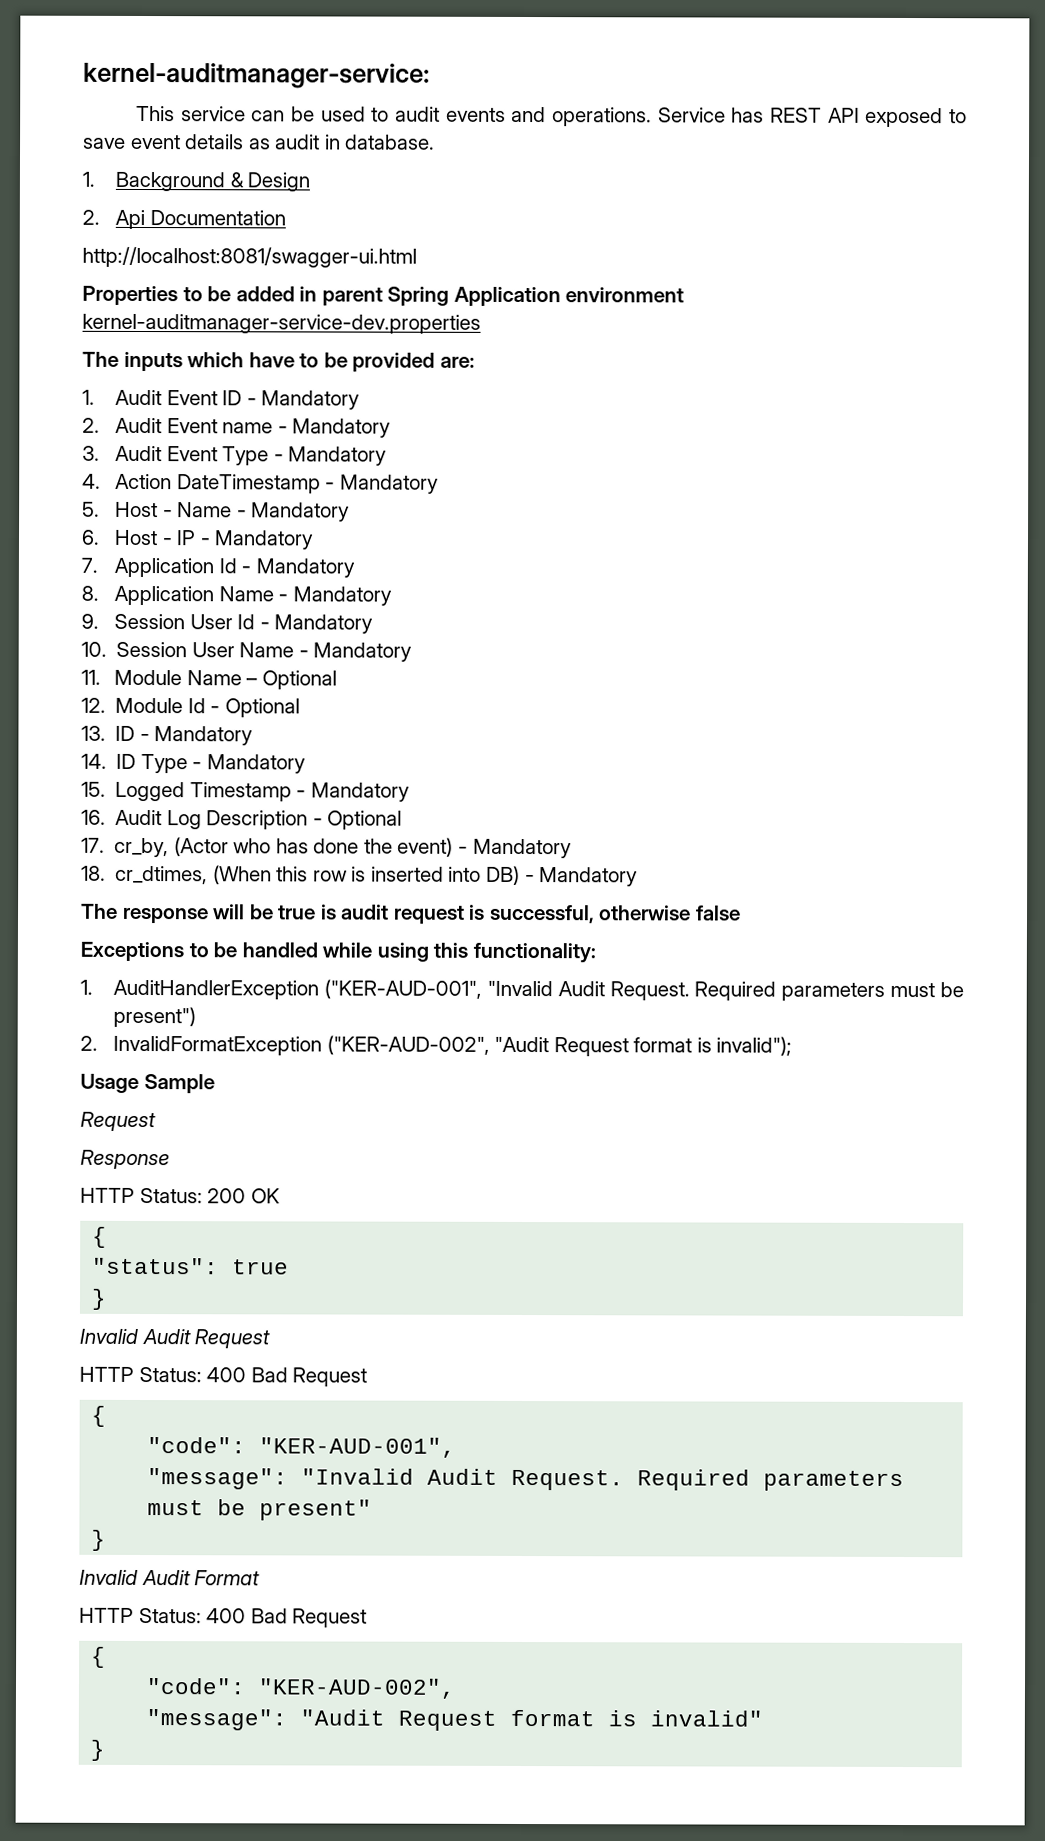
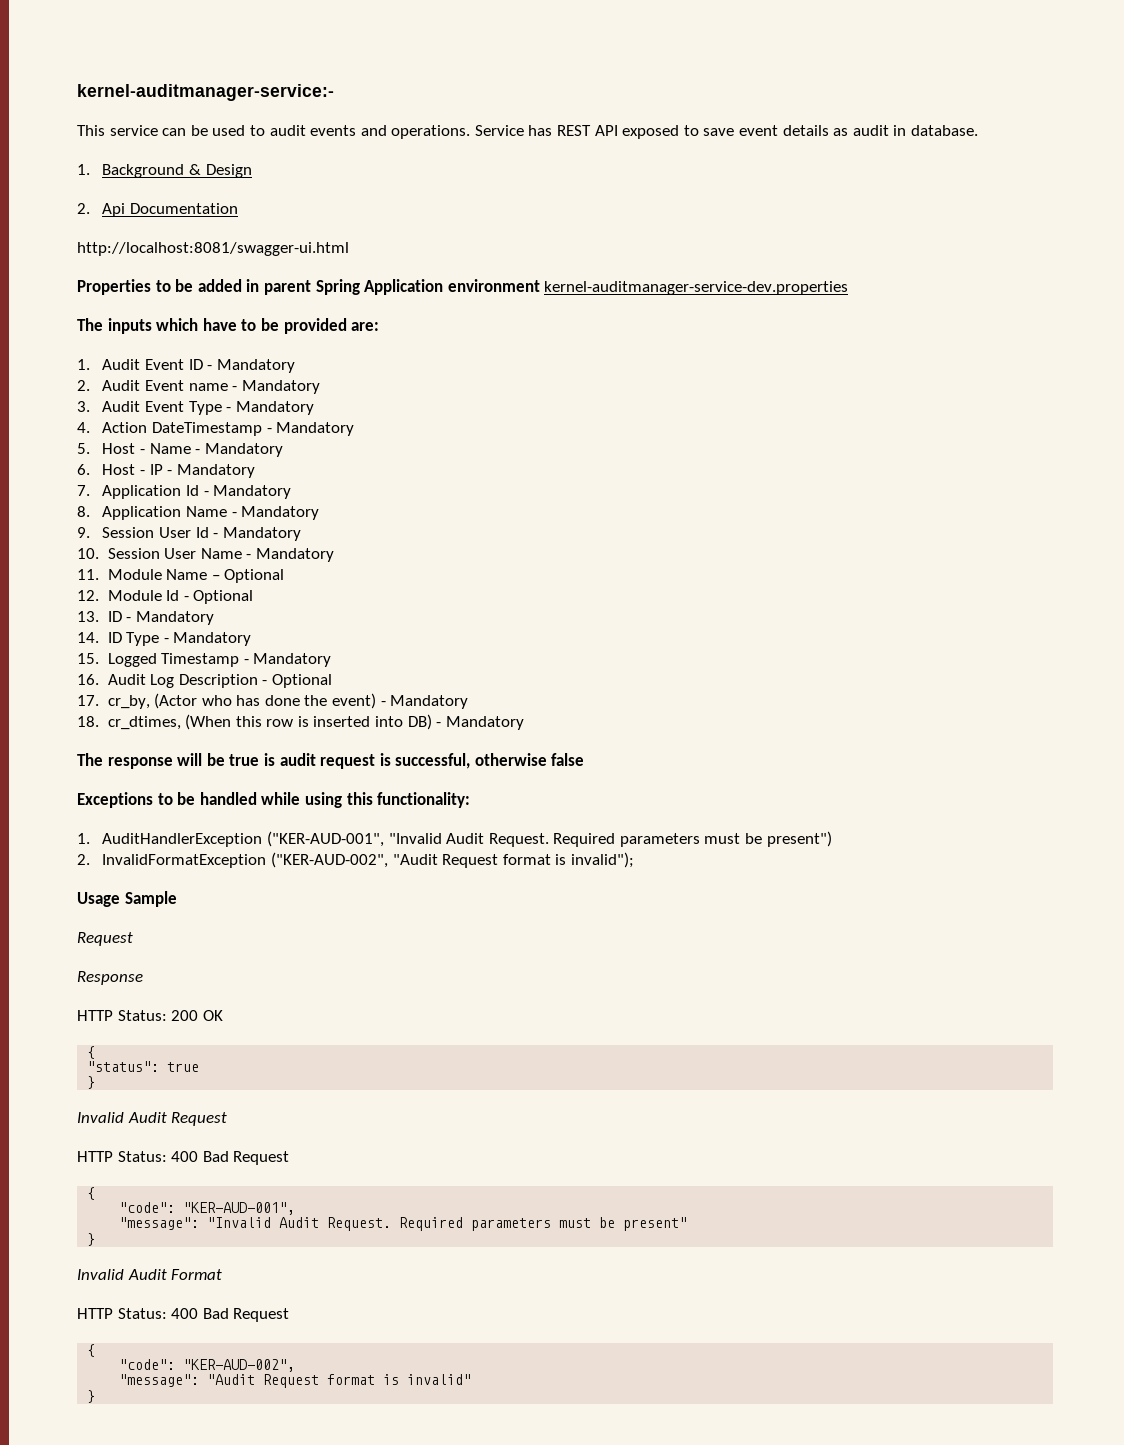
[83,62,430,89] kernel-auditmanager-service: -> [77,84,334,101] kernel-auditmanager-service:-

